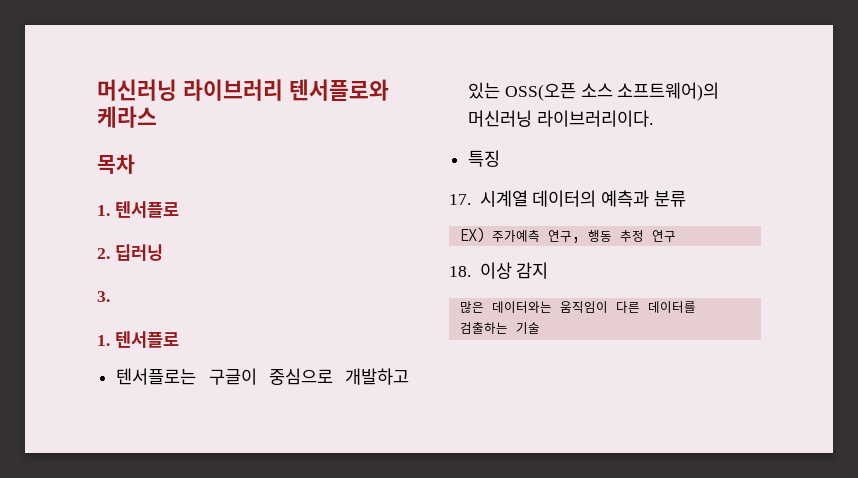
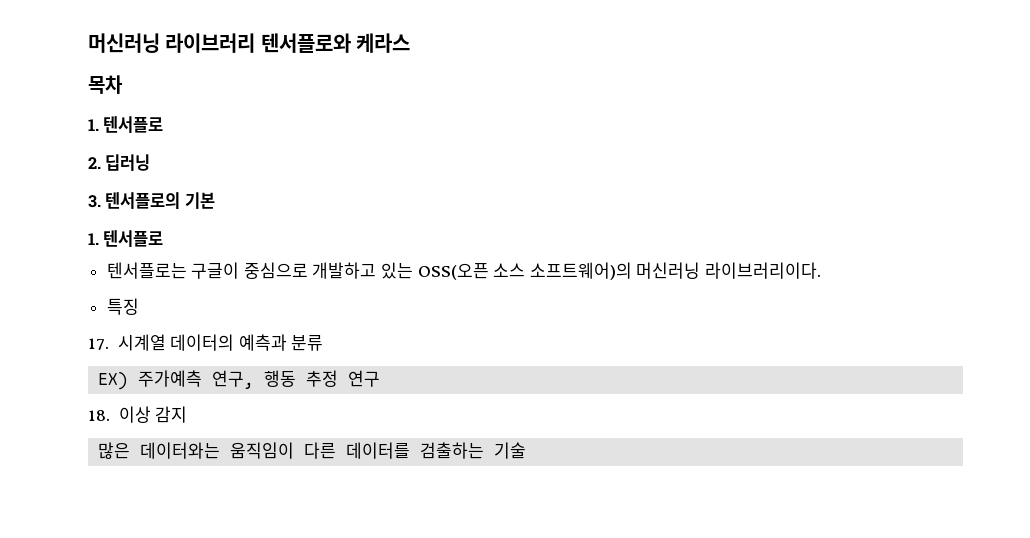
(110, 296) none -> [105,192,215,209] 텐서플로의 기본

